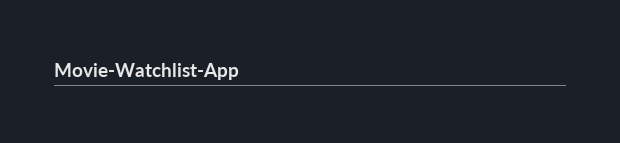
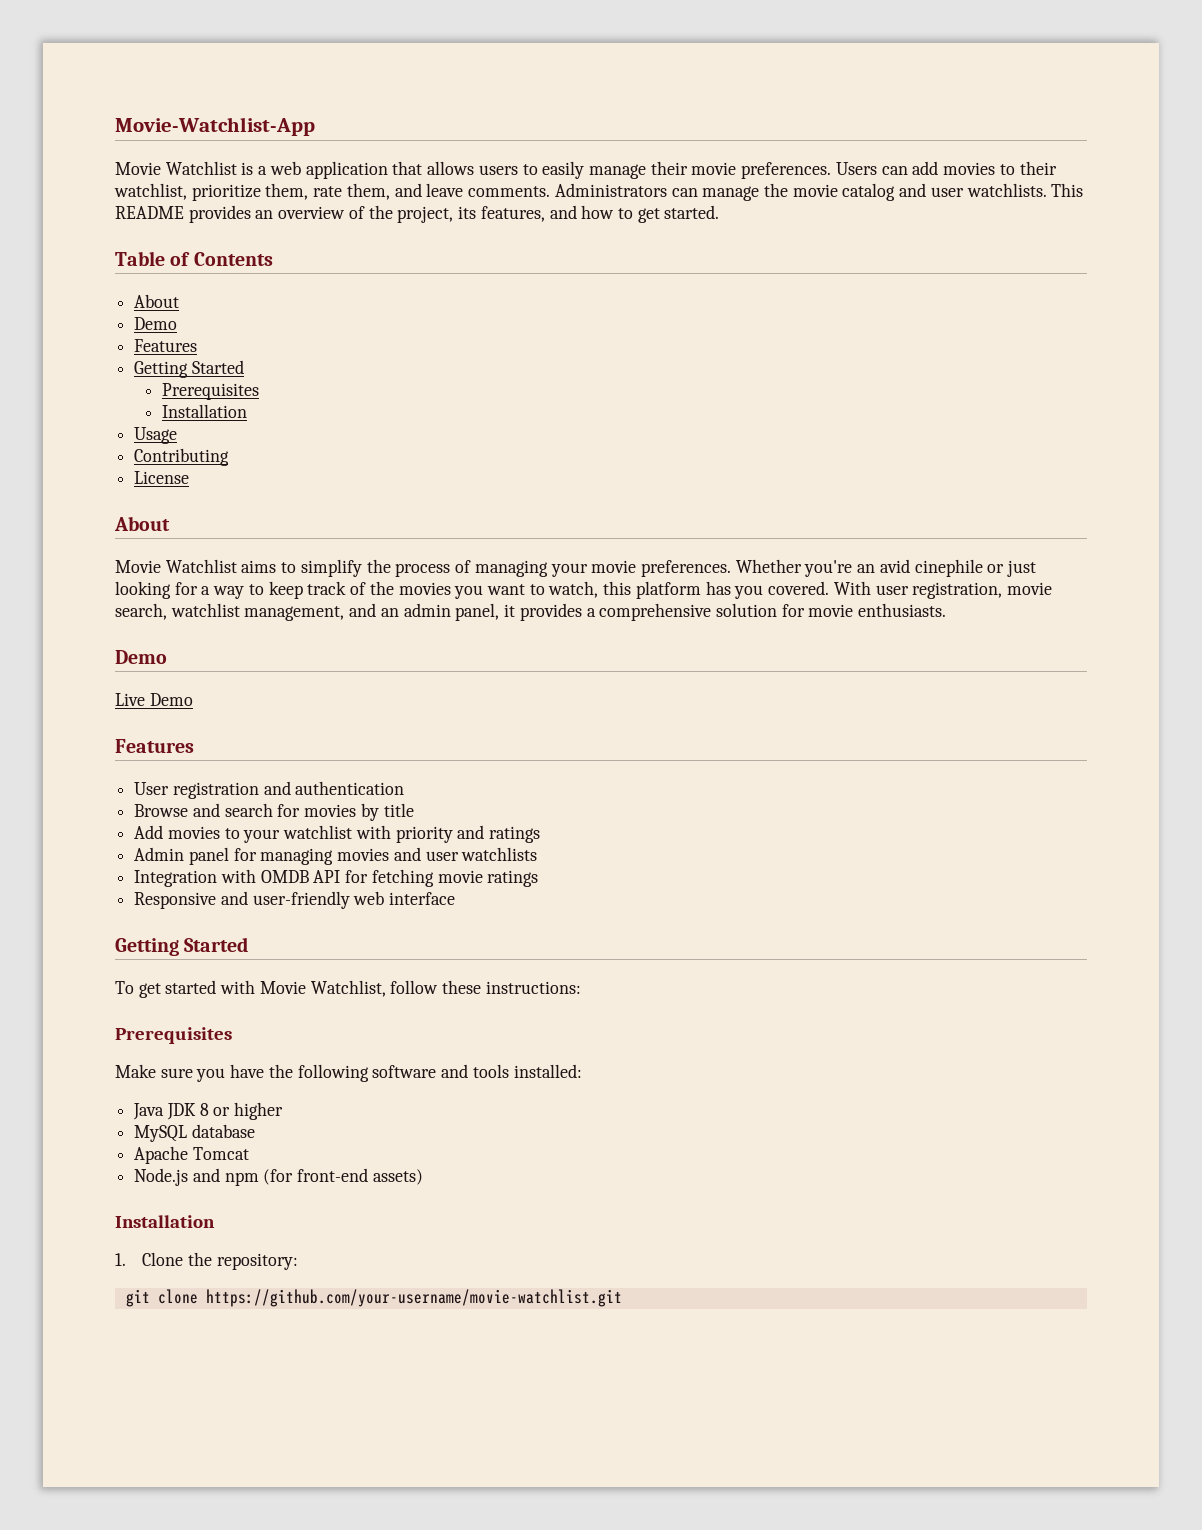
(239, 71) none -> [115,161,1057,179] [114,183,1084,201] [115,205,720,223] [115,251,273,266] [134,294,180,308] [134,317,178,330] [134,339,198,352] [134,360,244,378] [161,383,259,400] [161,404,247,418] [134,427,178,444] [134,448,230,466] [134,471,190,484] [114,516,170,531] [115,559,1037,577] [115,581,1052,599] [115,603,947,621] [115,650,167,664] [115,693,193,706] [115,739,194,753] [134,781,405,799] [134,803,414,821] [134,825,541,843] [134,847,538,865] [134,869,539,887] [134,891,456,909] [115,937,249,956] [115,980,581,998] [115,1027,232,1044] [115,1064,582,1082] [133,1102,284,1120] [134,1124,255,1142] [134,1146,249,1164] [134,1168,423,1186] [115,1215,215,1228] [115,1252,298,1270] [125,1289,622,1307] // Movie Watchlist is a web application that allows users to easily manage their movie preferences. Users can add movies to their watchlist, prioritize them, rate them, and leave comments. Administrators can manage the movie catalog and user watchlists. This README provides an overview of the project, its features, and how to get started. // Table of Contents // About // Demo // Features // Getting Started // Prerequisites // Installation // Usage // Contributing // License // About // Movie Watchlist aims to simplify the process of managing your movie preferences. Whether you're an avid cinephile or just looking for a way to keep track of the movies you want to watch, this platform has you covered. With user registration, movie search, watchlist management, and an admin panel, it provides a comprehensive solution for movie enthusiasts. // Demo // Live Demo // Features // User registration and authentication // Browse and search for movies by title // Add movies to your watchlist with priority and ratings // Admin panel for managing movies and user watchlists // Integration with OMDB API for fetching movie ratings // Responsive and user-friendly web interface // Getting Started // To get started with Movie Watchlist, follow these instructions: // Prerequisites // Make sure you have the following software and tools installed: // Java JDK 8 or higher // MySQL database // Apache Tomcat // Node.js and npm (for front-end assets) // Installation // 1. Clone the repository: // git clone https://github.com/your-username/movie-watchlist.git

